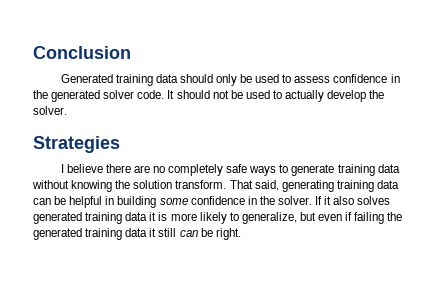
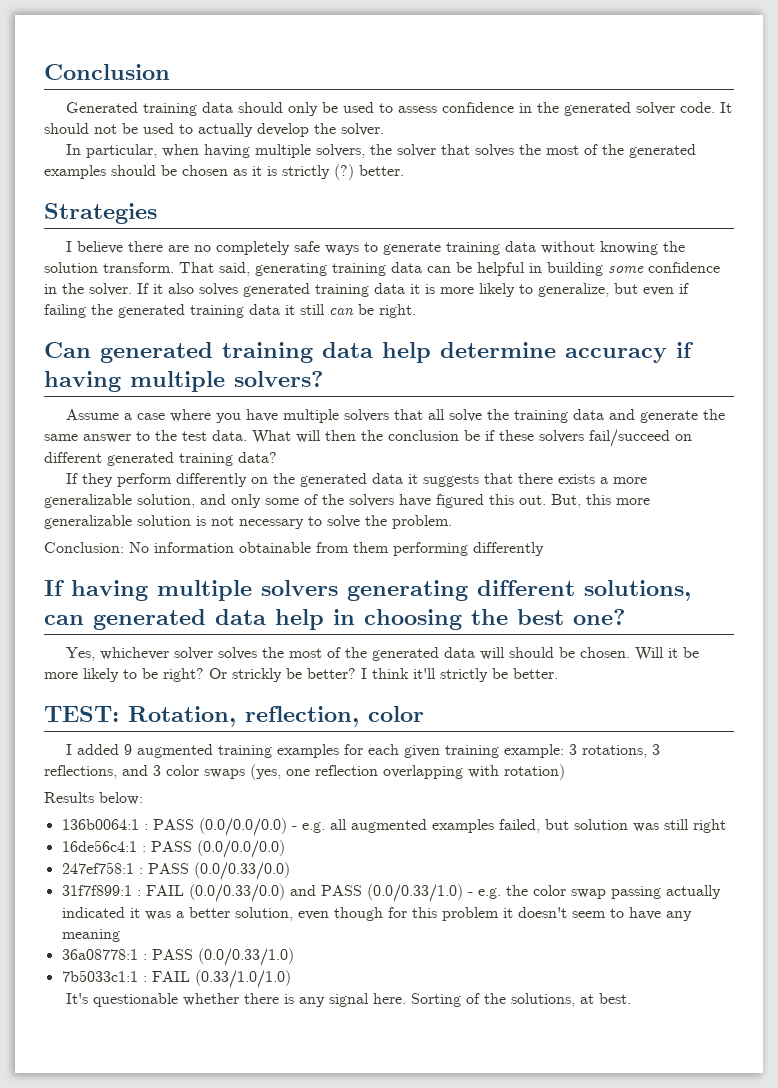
(67, 110) none -> [66,144,697,158] [44,164,404,180] // In particular, when having multiple solvers, the solver that solves the most of the generated examples should be chosen as it is strictly (?) better.
(241, 234) none -> [44,342,694,363] [44,371,323,392] [66,409,726,423] [44,429,692,447] [44,452,277,466] [66,473,648,487] [44,494,650,508] [44,515,452,529] [44,542,544,556] [44,580,691,601] [44,609,625,630] [66,647,700,661] [44,668,558,682] [44,706,424,727] [66,744,661,758] [44,764,565,780] [44,792,143,805] [61,818,726,836] [61,840,285,858] [61,862,290,880] [61,884,721,902] [61,907,692,921] [61,929,120,942] [61,948,294,966] [61,970,291,988] [66,993,632,1007] // Can generated training data help determine accuracy if having multiple solvers? // Assume a case where you have multiple solvers that all solve the training data and generate the same answer to the test data. What will then the conclusion be if these solvers fail/succeed on different generated training data? // If they perform differently on the generated data it suggests that there exists a more generalizable solution, and only some of the solvers have figured this out. But, this more generalizable solution is not necessary to solve the problem. // Conclusion: No information obtainable from them performing differently // If having multiple solvers generating different solutions, can generated data help in choosing the best one? // Yes, whichever solver solves the most of the generated data will should be chosen. Will it be more likely to be right? Or strickly be better? I think it'll strictly be better. // TEST: Rotation, reflection, color // I added 9 augmented training examples for each given training example: 3 rotations, 3 reflections, and 3 color swaps (yes, one reflection overlapping with rotation) // Results below: // 136b0064:1 : PASS (0.0/0.0/0.0) - e.g. all augmented examples failed, but solution was still right // 16de56c4:1 : PASS (0.0/0.0/0.0) // 247ef758:1 : PASS (0.0/0.33/0.0) // 31f7f899:1 : FAIL (0.0/0.33/0.0) and PASS (0.0/0.33/1.0) - e.g. the color swap passing actually indicated it was a better solution, even though for this problem it doesn't seem to have any meaning // 36a08778:1 : PASS (0.0/0.33/1.0) // 7b5033c1:1 : FAIL (0.33/1.0/1.0) // It's questionable whether there is any signal here. Sorting of the solutions, at best.

